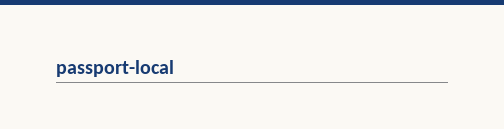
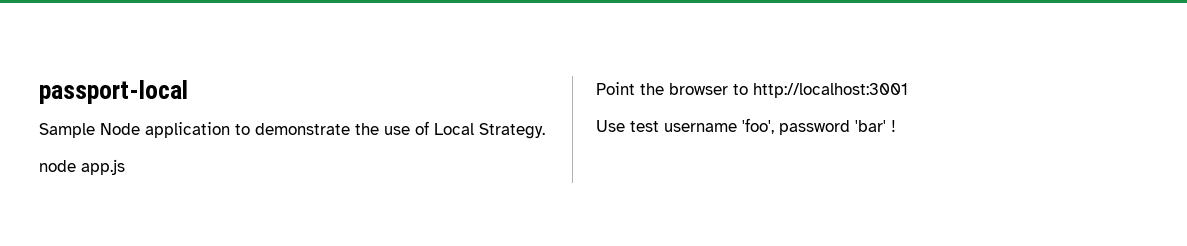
(174, 68) none -> [39,121,545,139] [39,159,125,175] [596,82,908,98] [596,118,896,135] // Sample Node application to demonstrate the use of Local Strategy. // node app.js // Point the browser to http://localhost:3001 // Use test username 'foo', password 'bar' !

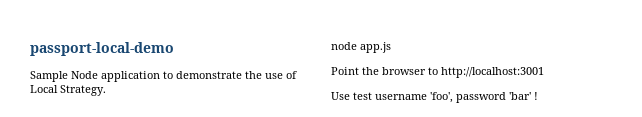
[39,80,188,104] passport-local -> [30,42,174,56] passport-local-demo

